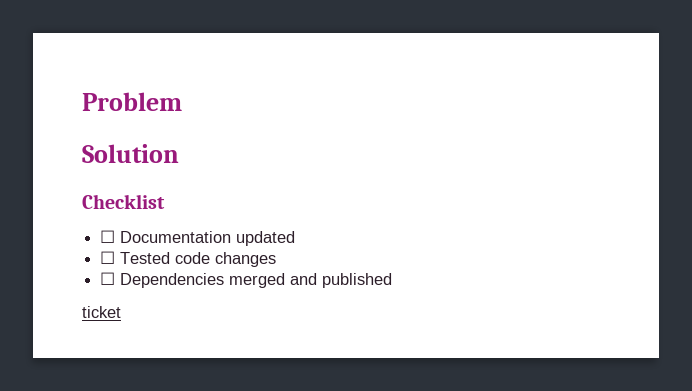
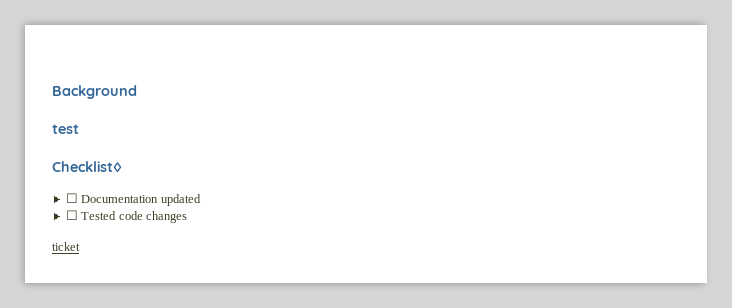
[82,92,182,111] [82,144,179,163] [82,194,165,209] Problem // Solution // Checklist -> [52,85,137,99] [52,124,79,134] [52,161,122,173] Background // test // Checklist◊
[100,272,393,288] // ☐ Dependencies merged and published -> (187, 217) none

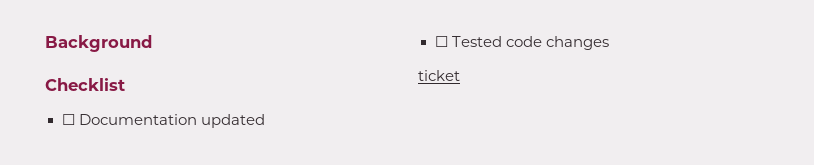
[52,124,79,134] [52,161,122,173] test // Checklist◊ -> [45,78,125,91] Checklist

